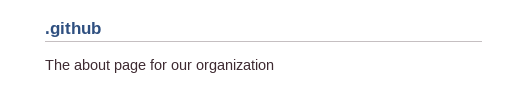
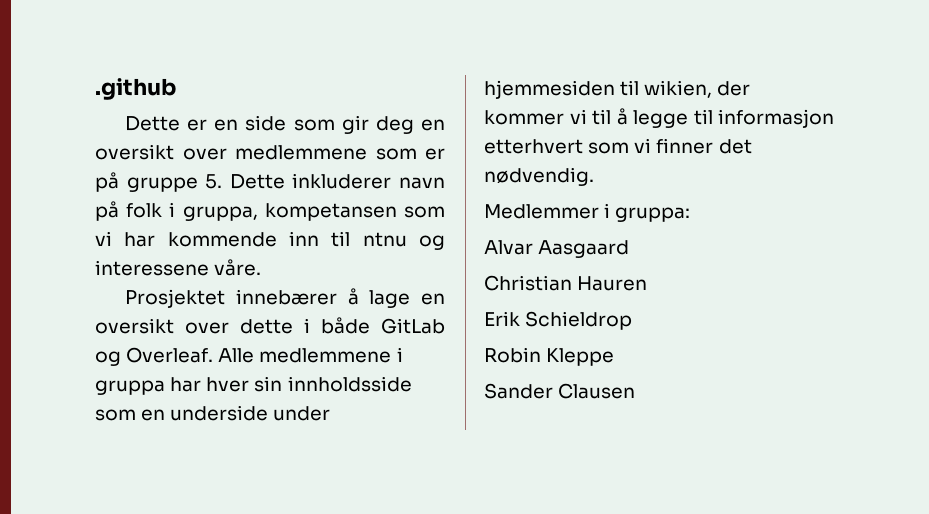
[45,59,274,73] The about page for our organization -> [124,115,445,134] [95,144,445,160] [95,172,445,192] [95,201,446,221] [95,231,445,250] [95,259,262,276] [124,288,445,308] [95,317,445,334] [95,347,403,366] [95,376,412,395] [95,405,331,421] [484,80,751,99] [484,108,834,128] [484,138,752,154] [484,167,594,186] [484,203,691,222] [484,240,630,258] [484,275,648,291] [484,311,633,330] [484,347,615,366] [484,383,636,399] Dette er en side som gir deg en oversikt over medlemmene som er på gruppe 5. Dette inkluderer navn på folk i gruppa, kompetansen som vi har kommende inn til ntnu og interessene våre. // Prosjektet innebærer å lage en oversikt over dette i både GitLab og Overleaf. Alle medlemmene i gruppa har hver sin innholdsside som en underside under hjemmesiden til wikien, der kommer vi til å legge til informasjon etterhvert som vi finner det nødvendig. // Medlemmer i gruppa: // Alvar Aasgaard // Christian Hauren // Erik Schieldrop // Robin Kleppe // Sander Clausen

